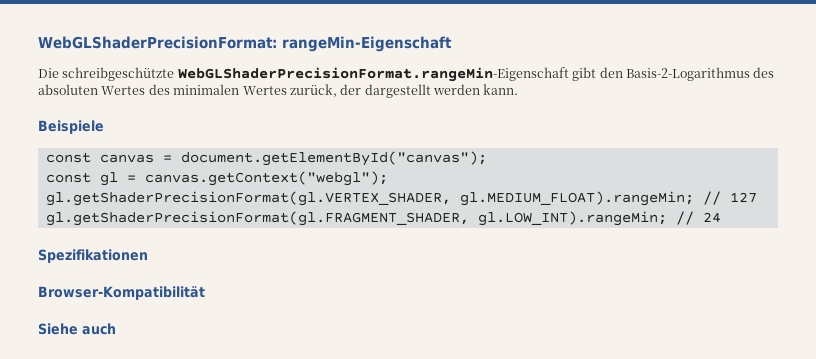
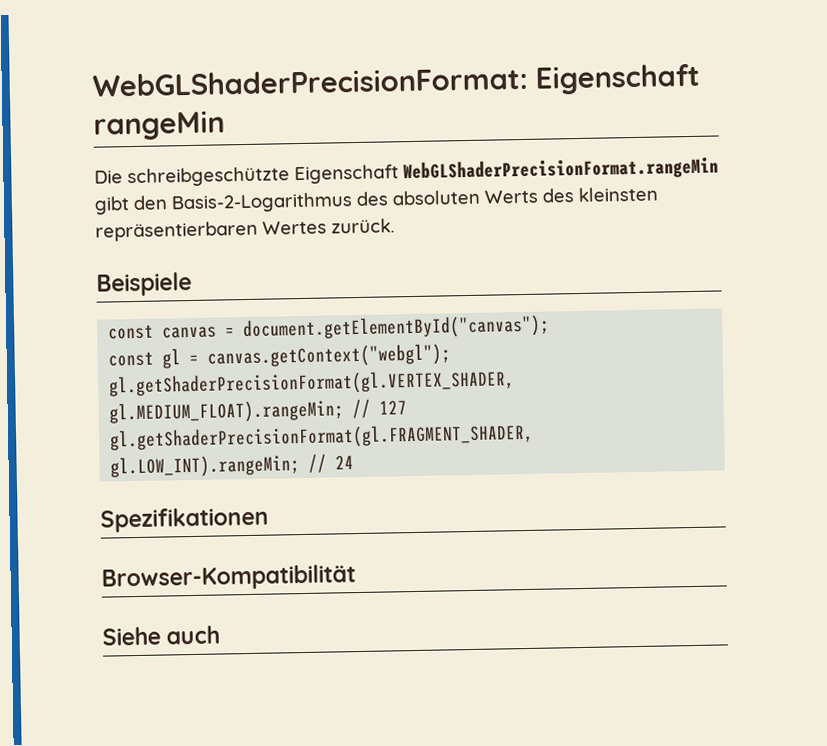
[282,36,452,52] rangeMin-Eigenschaft -> [535,63,700,95] [93,110,225,141] Eigenschaft rangeMin
[177,67,569,82] WebGLShaderPrecisionFormat.rangeMin-Eigenschaft -> [294,156,719,185] Eigenschaft WebGLShaderPrecisionFormat.rangeMin
[101,84,519,98] Wertes des minimalen Wertes zurück, der dargestellt werden kann. -> [484,186,658,204] [95,218,395,242] Werts des kleinsten repräsentierbaren Wertes zurück.

